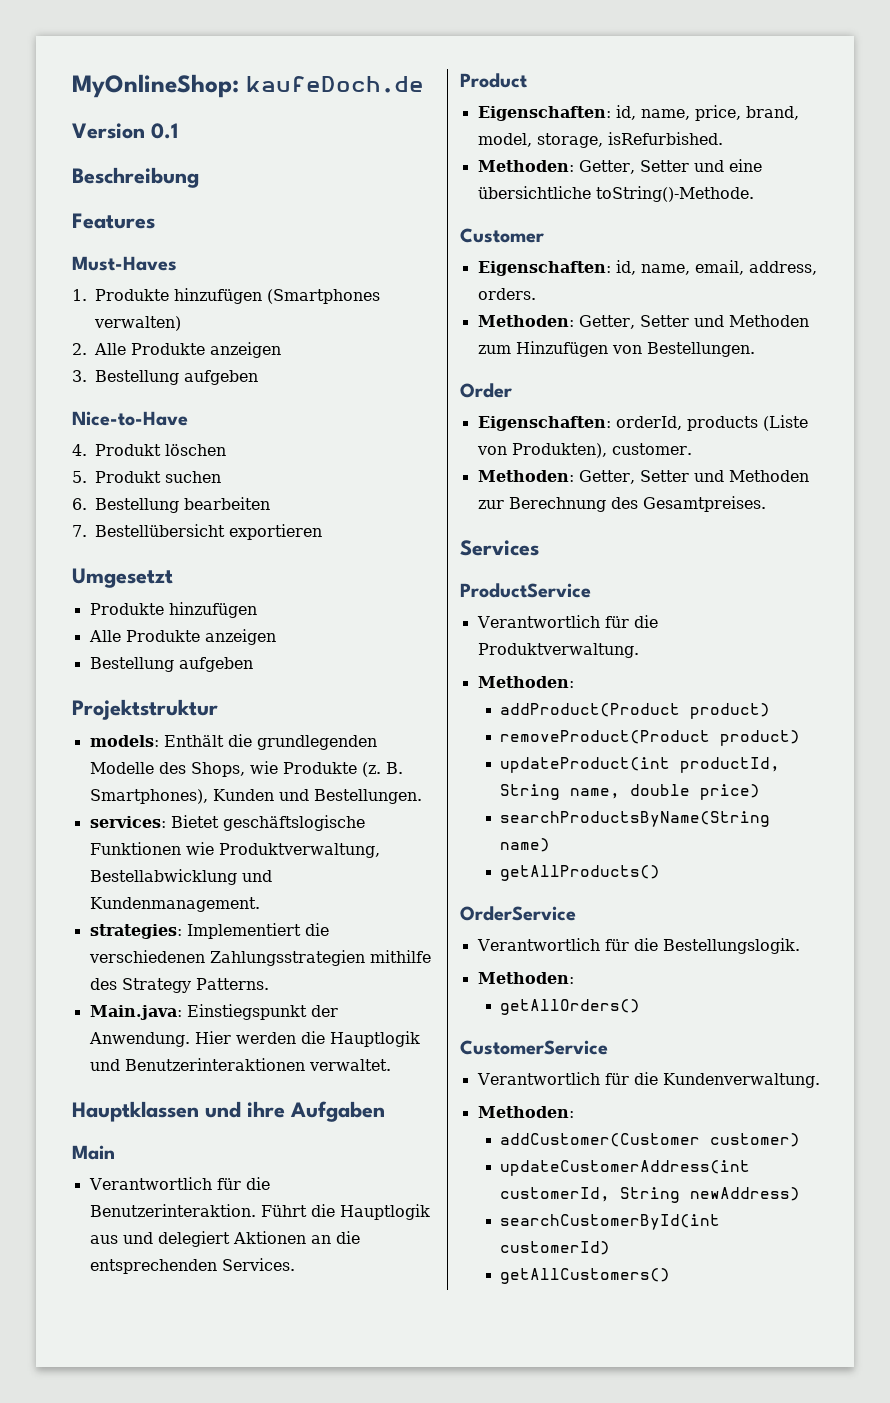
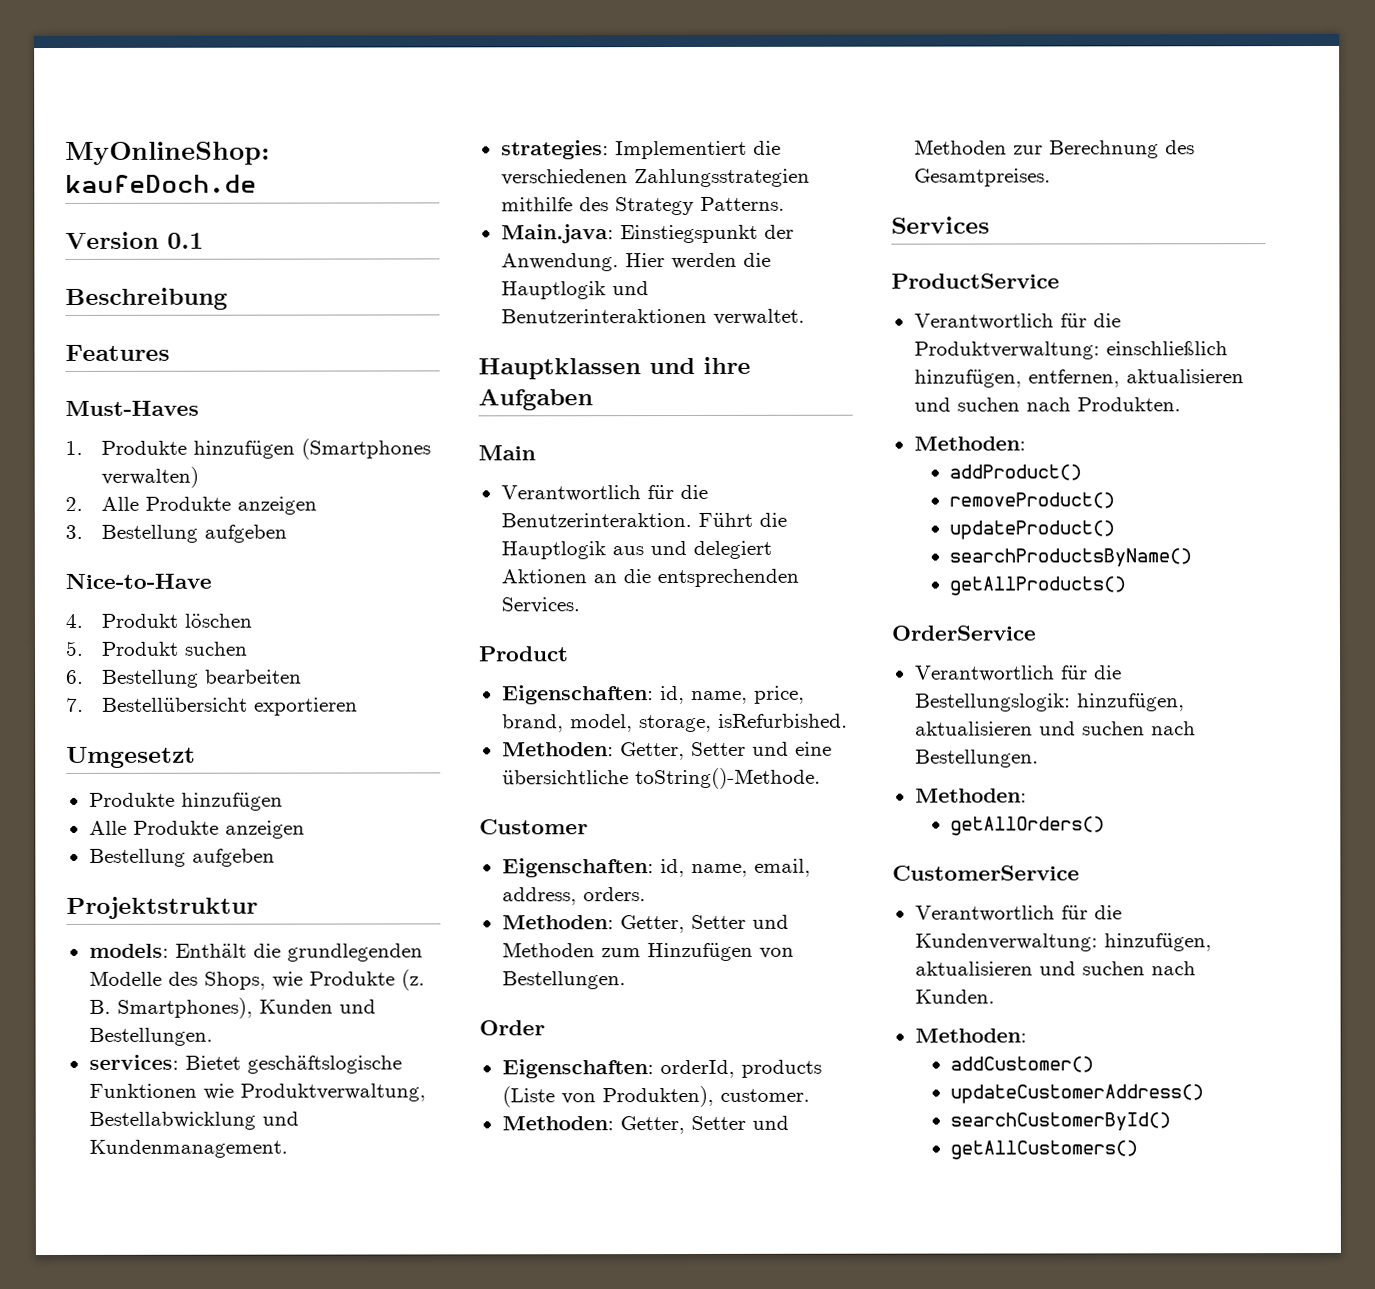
[477,643,639,658] [477,676,574,688] [500,703,771,719] [500,730,801,746] [500,757,781,773] [500,784,761,800] [500,811,771,827] [500,838,551,852] Produktverwaltung. // Methoden: // addProduct(Product product) // removeProduct(Product product) // updateProduct(int productId, String name, double price) // searchProductsByName(String name) -> [913,341,1228,360] [913,369,1244,388] [913,397,1181,412] [913,436,1026,451] [949,464,1083,481] [949,492,1116,509] [949,520,1116,540] [949,548,1193,567] Produktverwaltung: einschließlich hinzufügen, entfernen, aktualisieren und suchen nach Produkten. // Methoden: // addProduct() // removeProduct() // updateProduct() // searchProductsByName()
[662,938,800,954] Bestellungslogik. -> [914,693,1185,712] [914,721,1196,736] [914,749,1039,768] Bestellungslogik: hinzufügen, aktualisieren und suchen nach Bestellungen.
[662,1073,820,1088] [477,1106,574,1118] [500,1133,801,1147] [500,1160,751,1176] [500,1187,801,1203] [500,1214,721,1230] [500,1241,611,1255] Kundenverwaltung. // Methoden: // addCustomer(Customer customer) // updateCustomerAddress(int customerId, String newAddress) // searchCustomerById(int customerId) -> [914,933,1212,952] [914,961,1196,976] [914,989,995,1004] [914,1028,1027,1043] [950,1056,1095,1073] [950,1084,1205,1104] [950,1112,1172,1131] Kundenverwaltung: hinzufügen, aktualisieren und suchen nach Kunden. // Methoden: // addCustomer() // updateCustomerAddress() // searchCustomerById()

